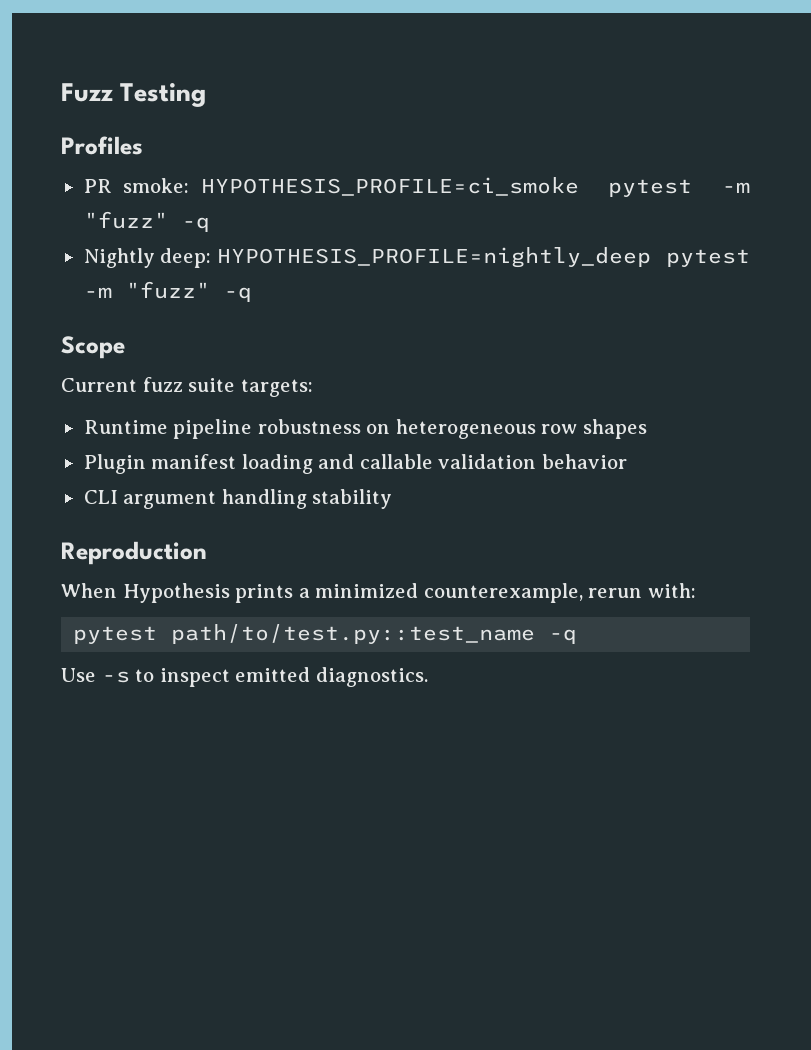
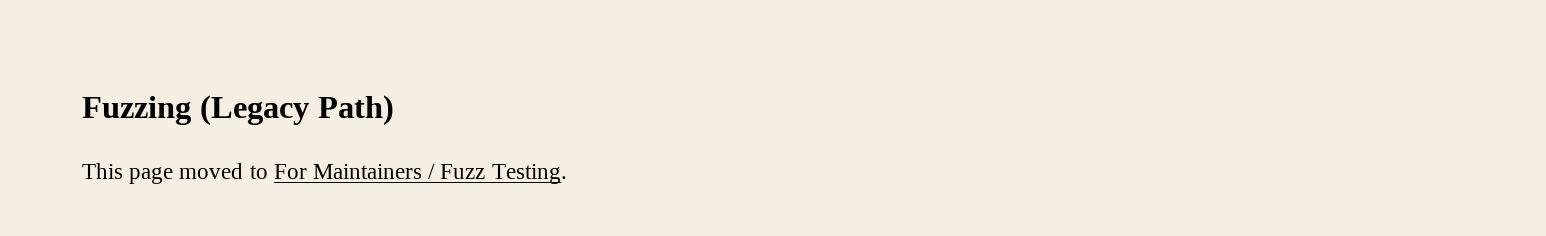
[61,83,207,107] [61,136,143,155] [83,177,751,197] [83,211,210,232] [83,247,751,268] [83,281,252,302] [61,336,125,359] [61,377,313,397] [83,419,647,439] [83,454,627,474] [83,489,393,509] [61,541,207,565] [61,583,696,603] [73,624,578,644] [61,667,428,687] Fuzz Testing // Profiles // PR smoke: HYPOTHESIS_PROFILE=ci_smoke pytest -m "fuzz" -q // Nightly deep: HYPOTHESIS_PROFILE=nightly_deep pytest -m "fuzz" -q // Scope // Current fuzz suite targets: // Runtime pipeline robustness on heterogeneous row shapes // Plugin manifest loading and callable validation behavior // CLI argument handling stability // Reproduction // When Hypothesis prints a minimized counterexample, rerun with: // pytest path/to/test.py::test_name -q // Use -s to inspect emitted diagnostics. -> [82,95,394,125] [82,163,567,184] Fuzzing (Legacy Path) // This page moved to For Maintainers / Fuzz Testing.

